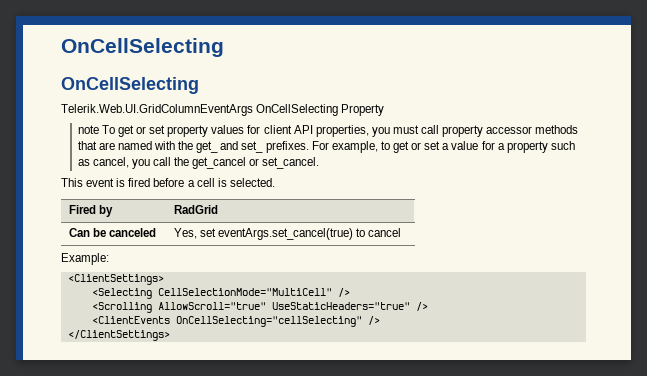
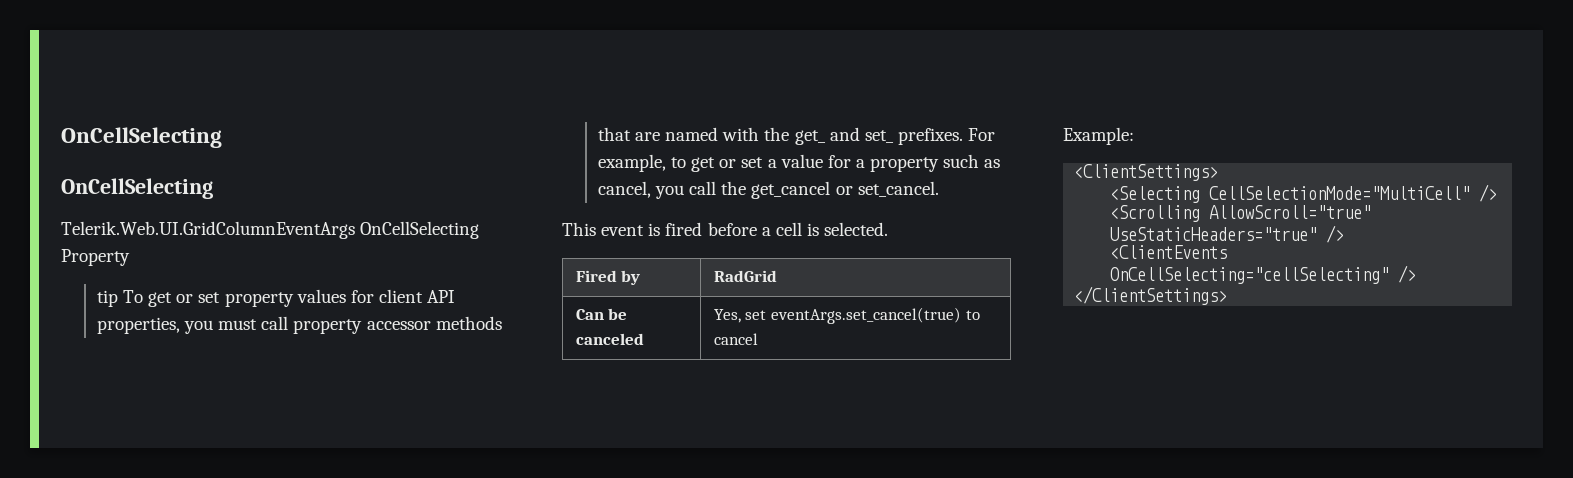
[77,125,99,134] note -> [96,290,118,307] tip

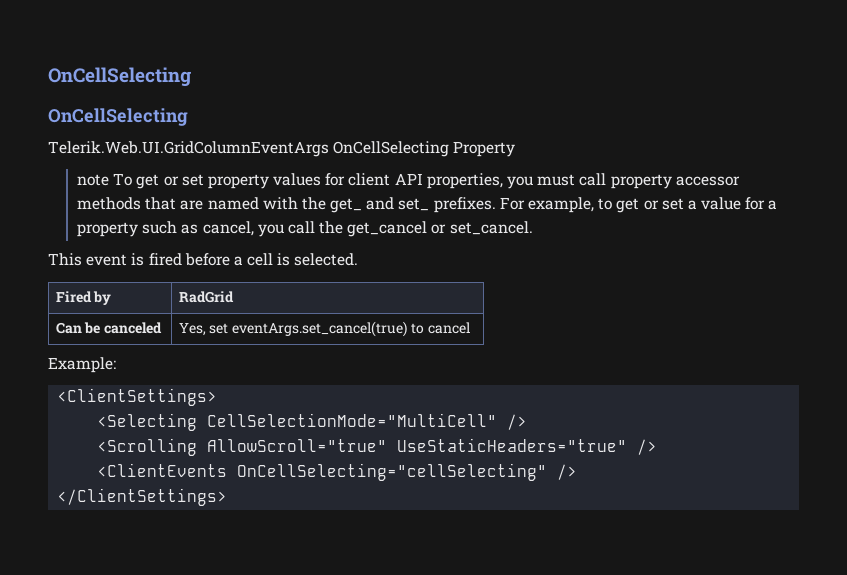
[96,290,118,307] tip -> [76,174,109,186] note

